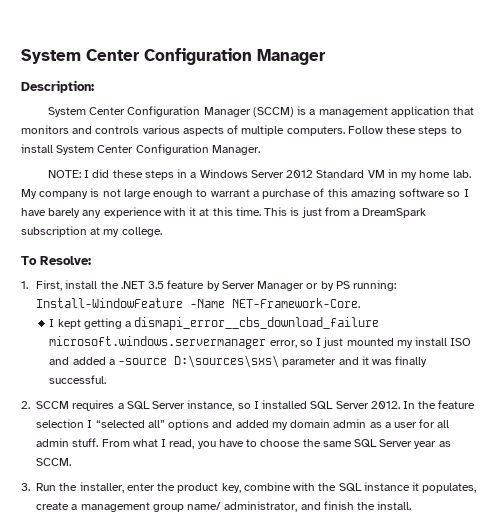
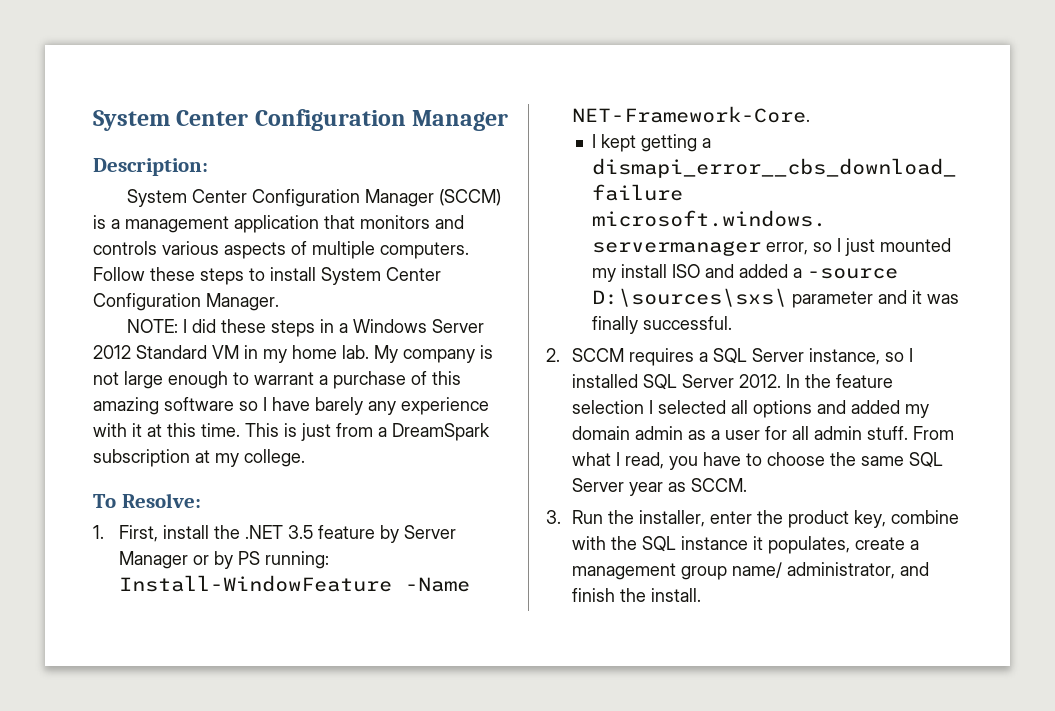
[95,420,165,428] “selected all” -> [658,400,749,414] selected all

